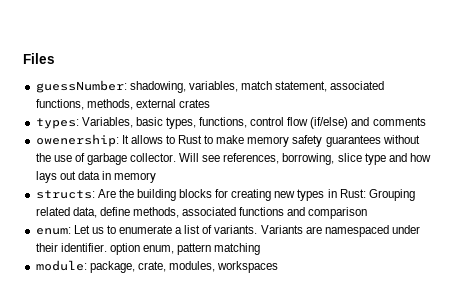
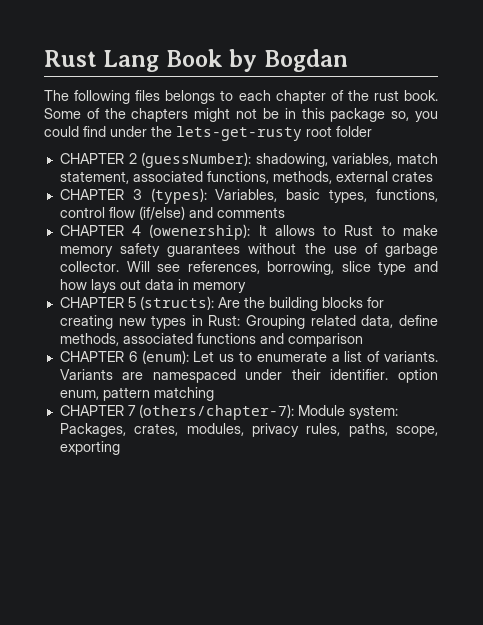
[23,53,55,64] [35,80,127,93] Files // guessNumber: -> [44,49,348,72] [44,90,439,104] [44,108,438,122] [44,126,372,141] [59,152,252,168] Rust Lang Book by Bogdan // The following files belongs to each chapter of the rust book. Some of the chapters might not be in this package so, you could find under the lets-get-rusty root folder // CHAPTER 2 (guessNumber):
[35,118,79,129] types: -> [59,188,207,204] CHAPTER 3 (types):
[35,134,119,147] owenership: -> [59,224,251,240] CHAPTER 4 (owenership):
[35,190,95,199] structs: -> [59,296,214,310] CHAPTER 5 (structs):
[35,227,71,235] enum: -> [59,350,189,364] CHAPTER 6 (enum):
[35,260,279,273] module: package, crate, modules, workspaces -> [59,404,398,420] [59,423,439,437] [59,441,120,455] CHAPTER 7 (others/chapter-7): Module system: Packages, crates, modules, privacy rules, paths, scope, exporting

